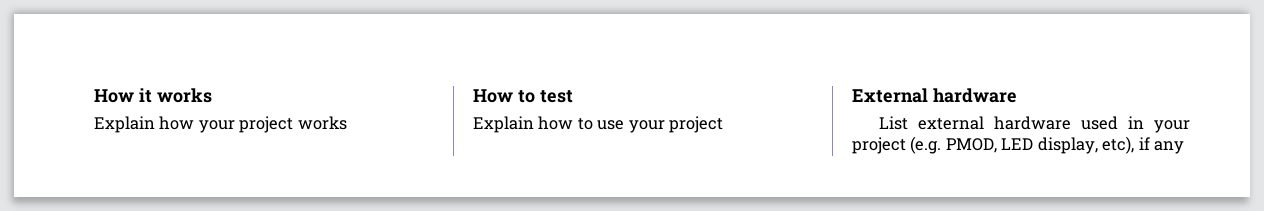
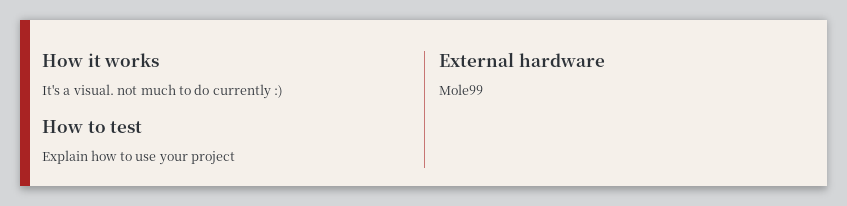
[94,116,347,133] Explain how your project works -> [42,84,283,99] It's a visual. not much to do currently :)
[879,116,1190,133] [852,136,1185,154] List external hardware used in your project (e.g. PMOD, LED display, etc), if any -> [439,84,483,95] Mole99

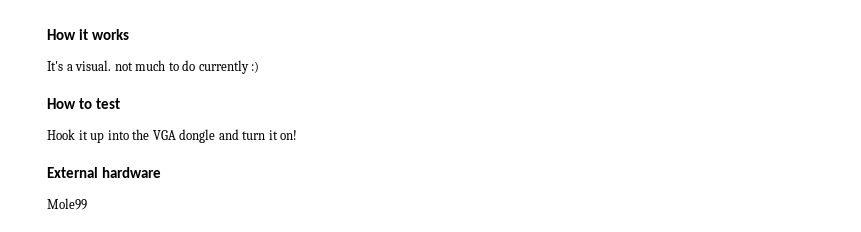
[42,150,235,165] Explain how to use your project -> [47,129,298,143] Hook it up into the VGA dongle and turn it on!

